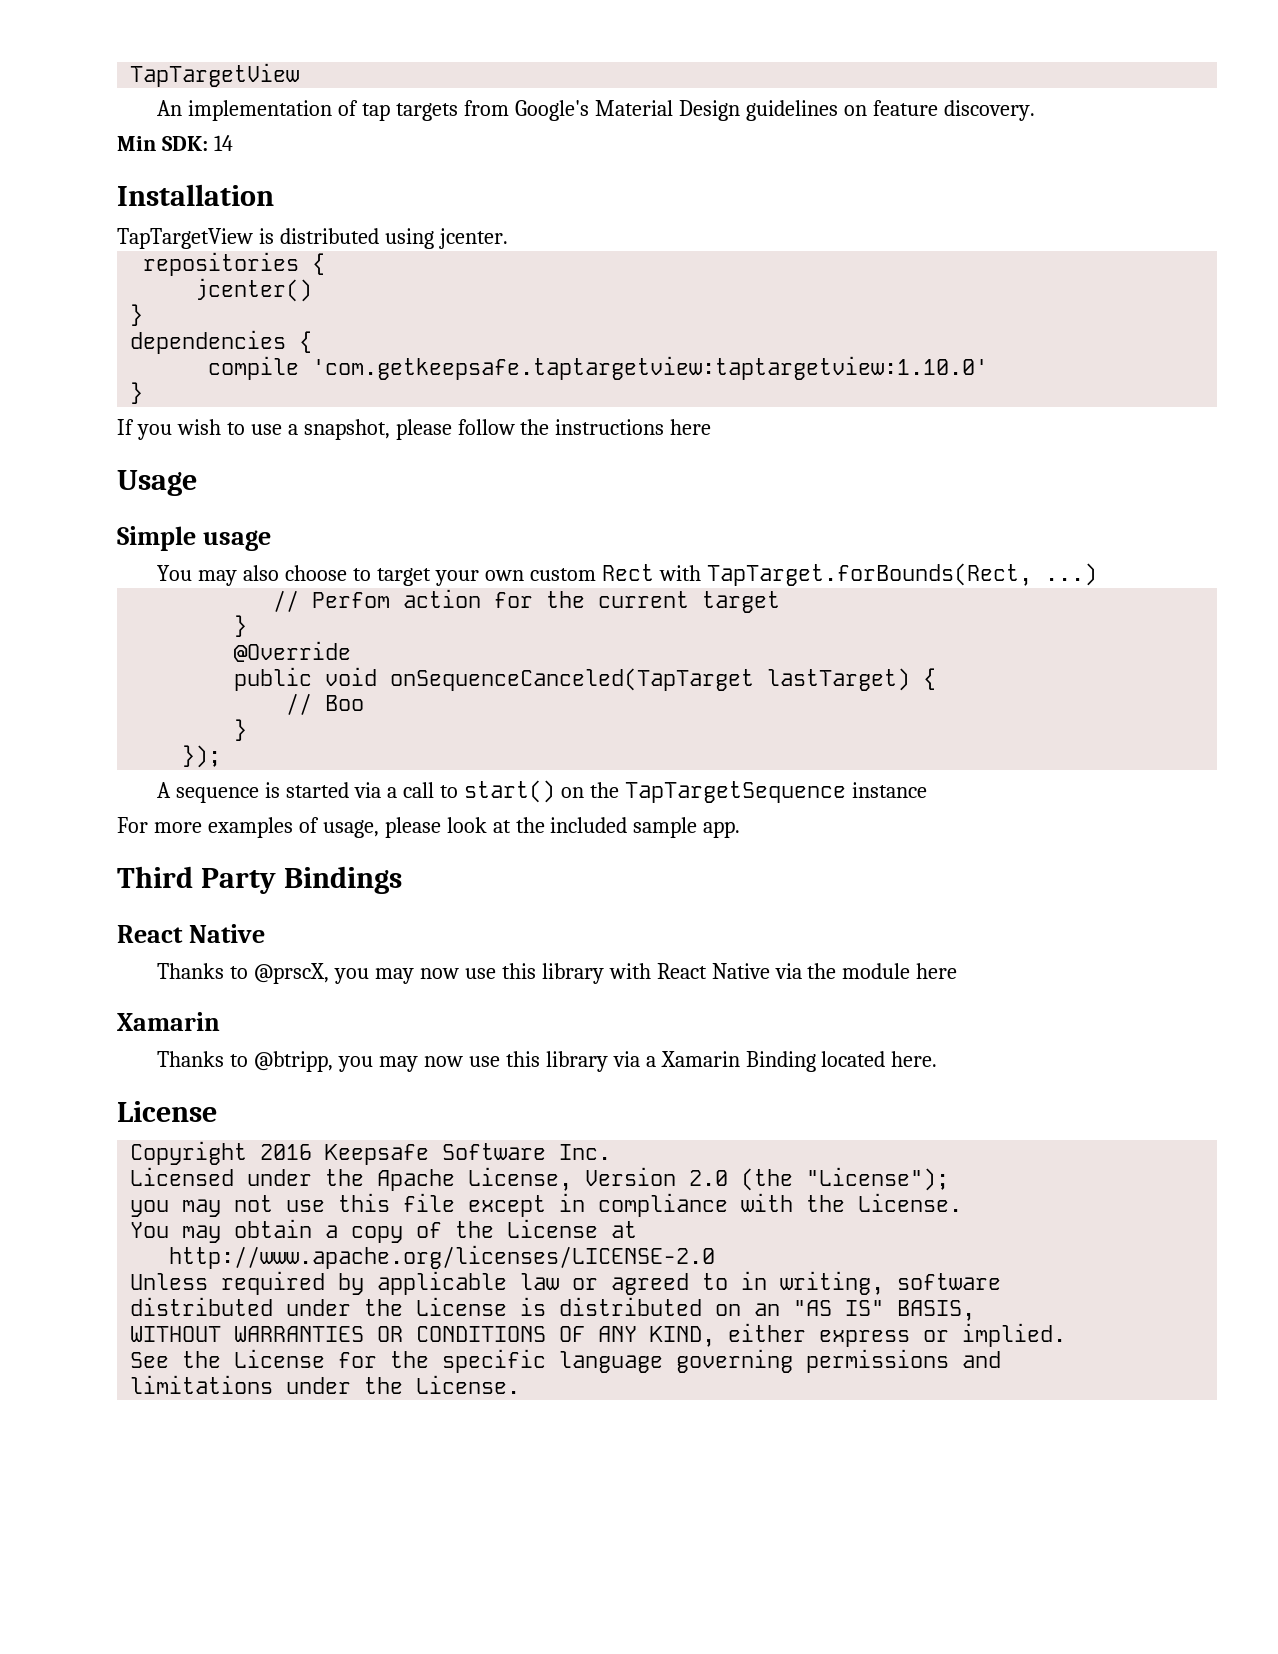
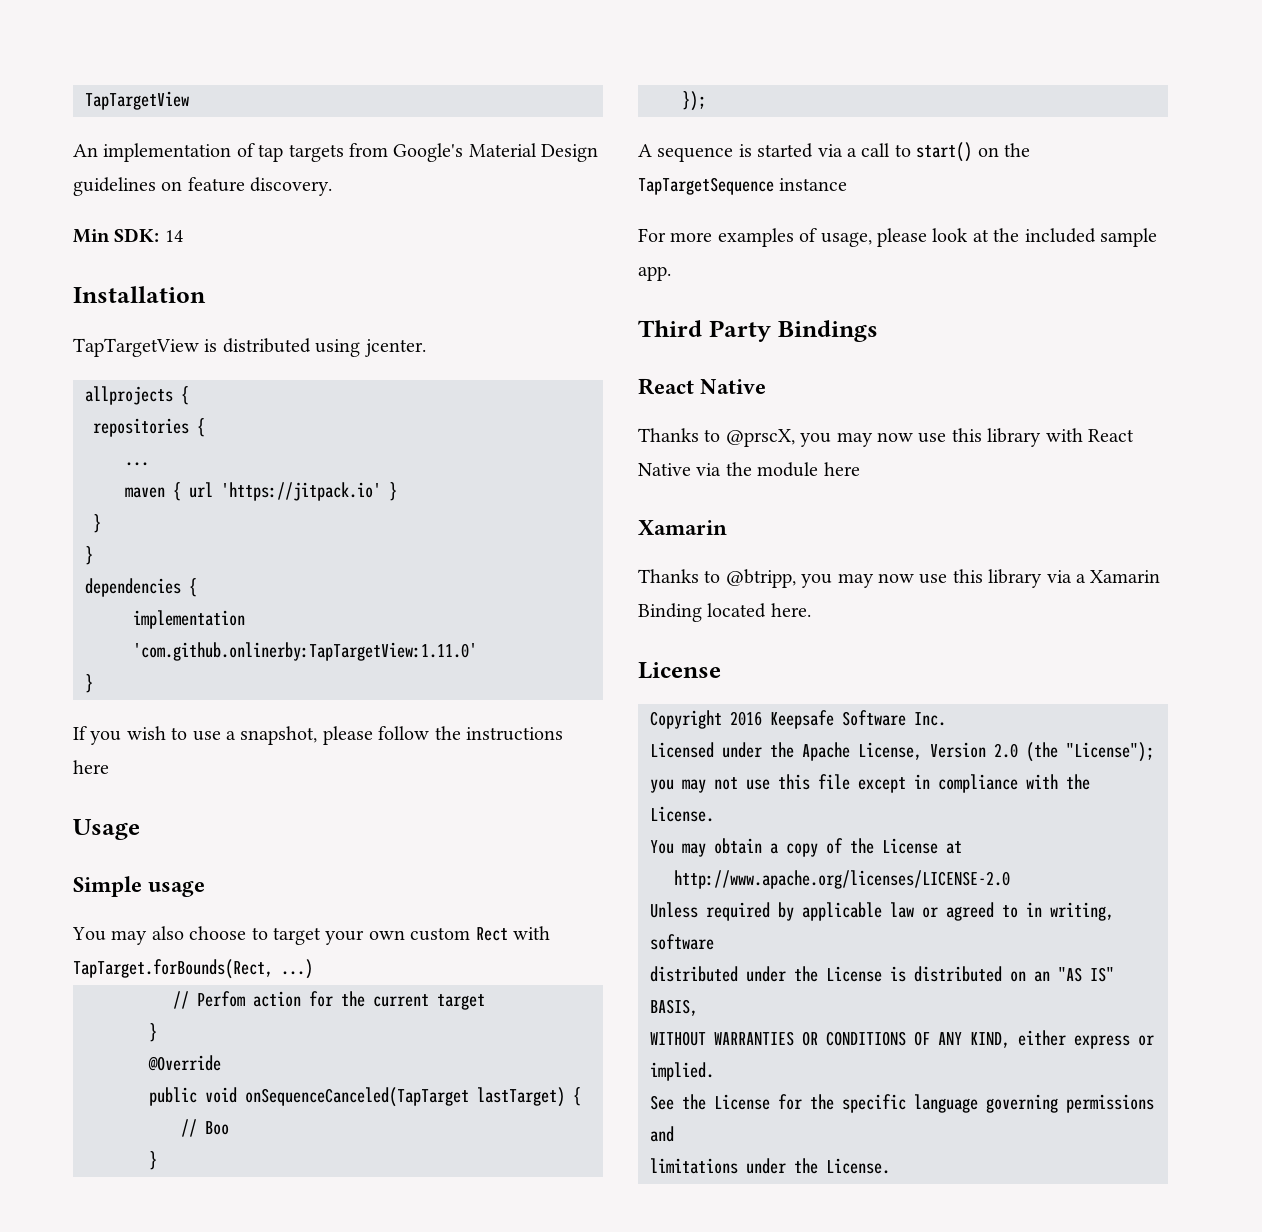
(508, 238) none -> [85,386,189,405] // allprojects {
[195,278,313,302] jcenter() -> [125,462,149,466] [125,482,397,501] [93,514,101,533] ... // maven { url 'https://jitpack.io' } // }
[208,356,989,380] compile 'com.getkeepsafe.taptargetview:taptargetview:1.10.0' -> [133,610,245,629] [133,642,477,661] implementation 'com.github.onlinerby:TapTargetView:1.11.0'

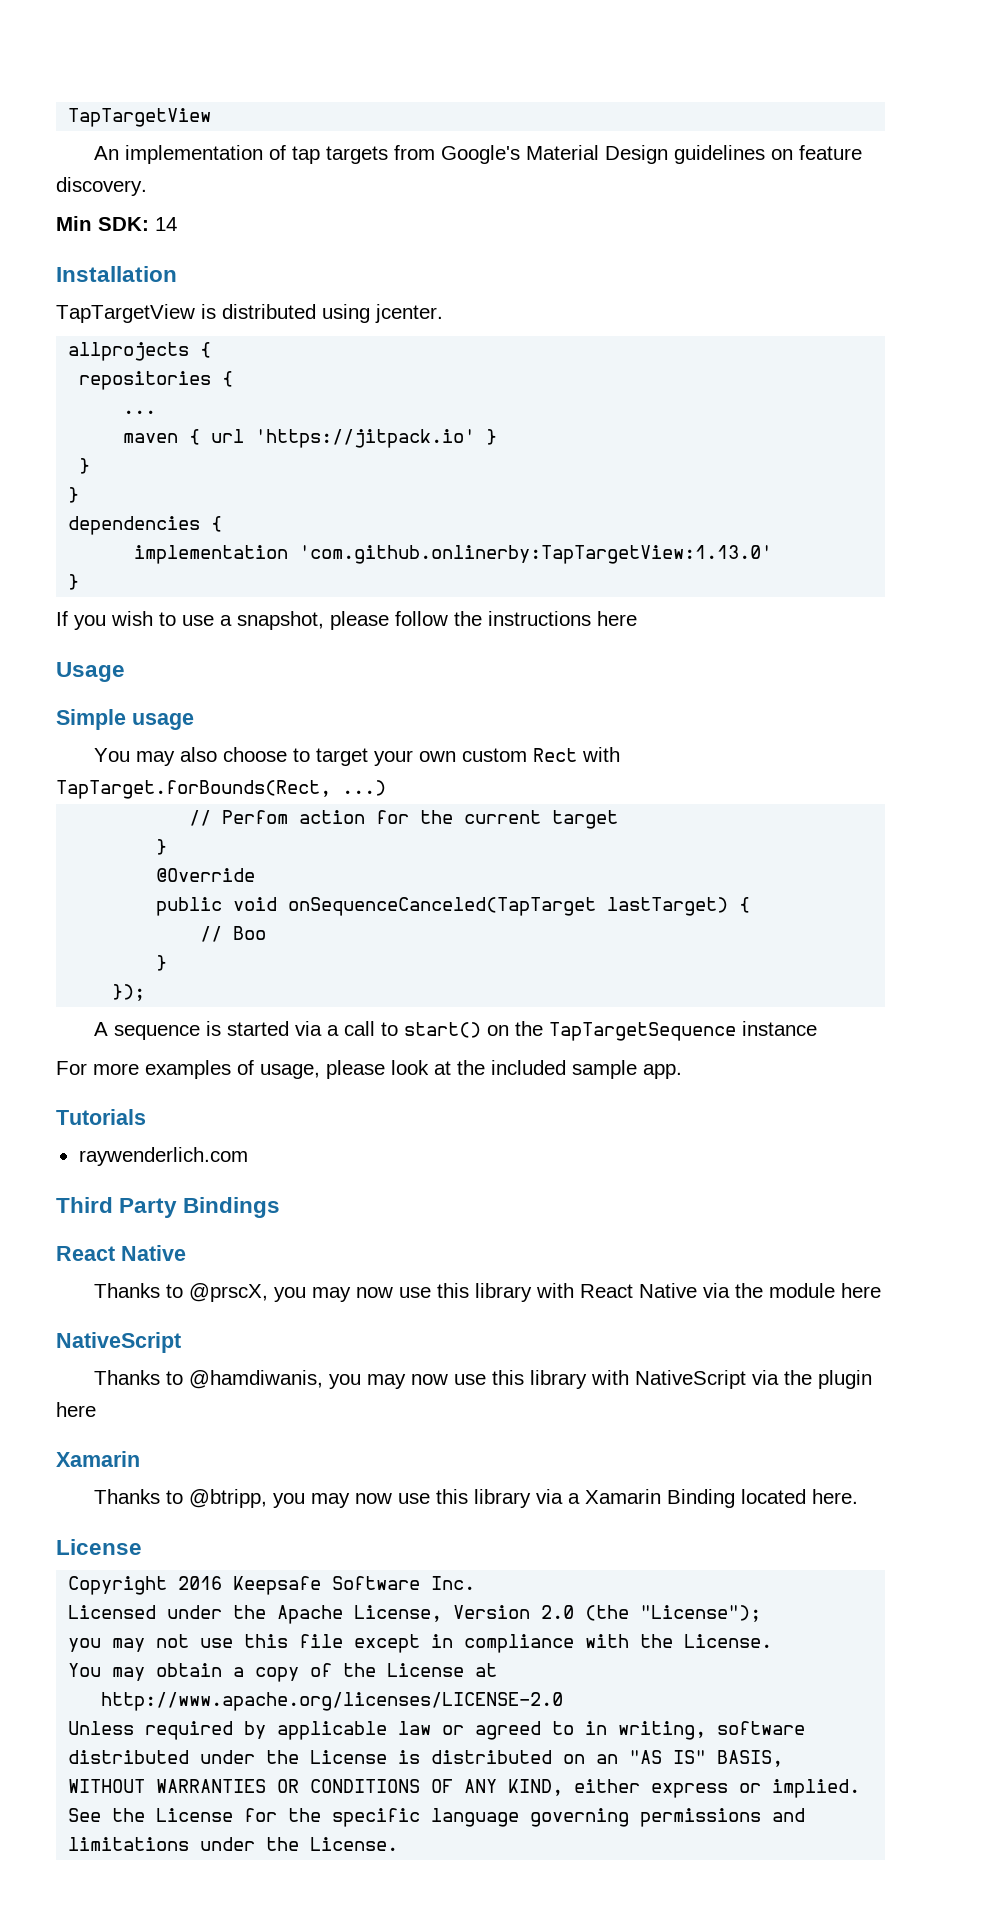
[133,642,477,661] 'com.github.onlinerby:TapTargetView:1.11.0' -> [299,545,773,564] 'com.github.onlinerby:TapTargetView:1.13.0'
(671, 273) none -> [56,1109,146,1125] [78,1147,248,1166] // Tutorials // raywenderlich.com
(860, 469) none -> [56,1332,181,1353] [94,1370,873,1389] [56,1402,96,1417] // NativeScript // Thanks to @hamdiwanis, you may now use this library with NativeScript via the plugin here

